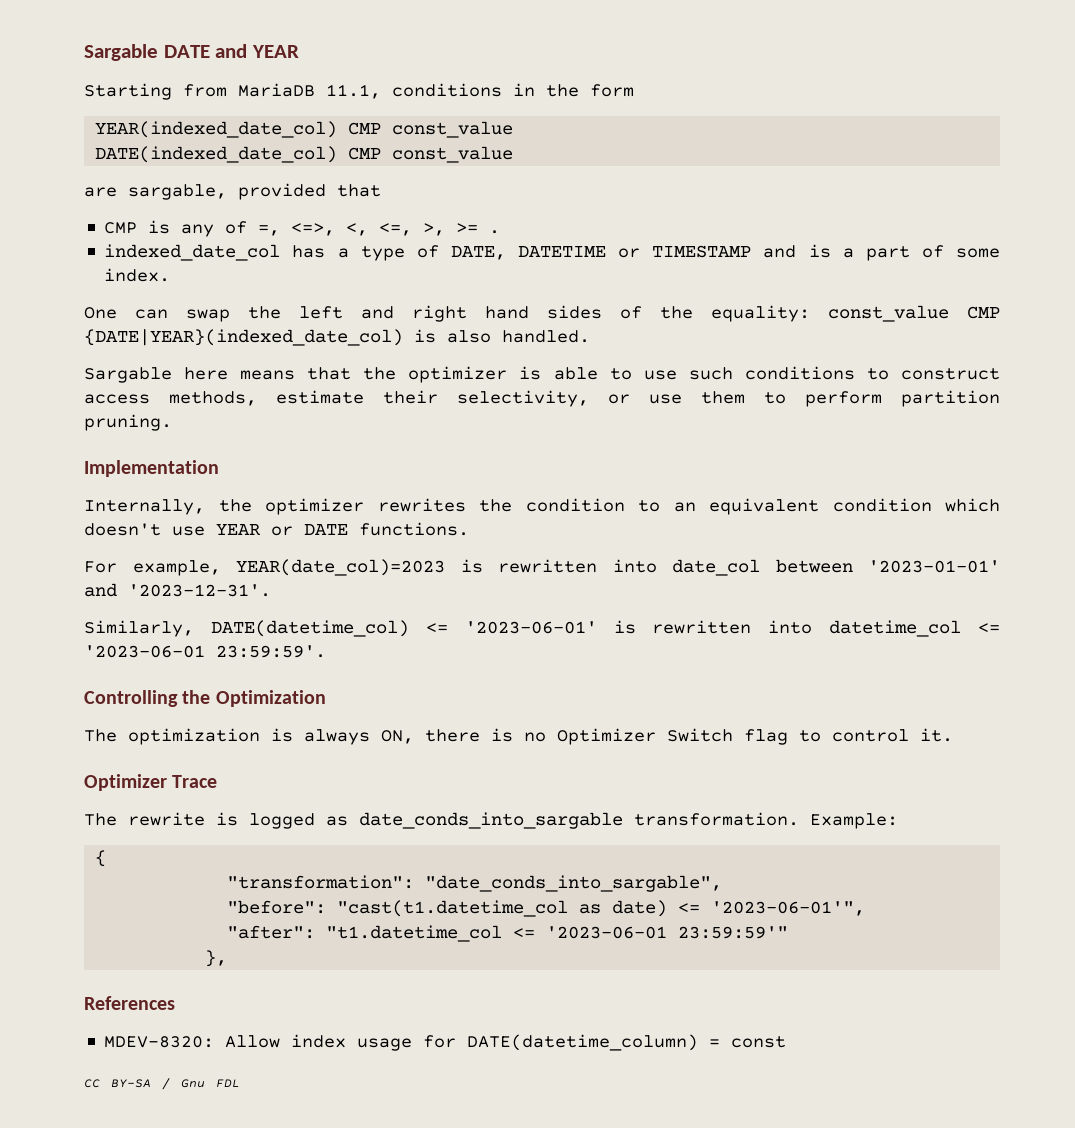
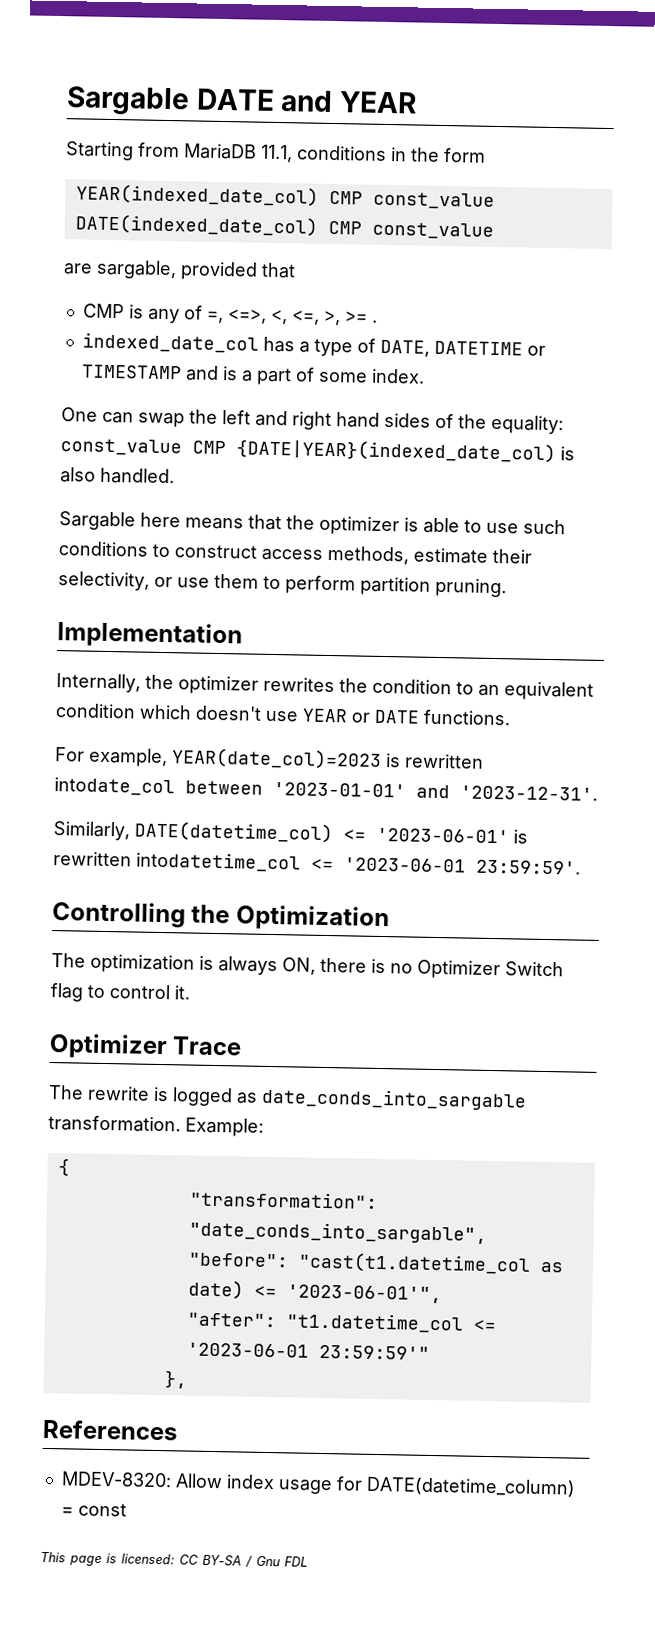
[612,559,760,576] into date_col -> [54,777,175,797] intodate_col
[768,620,962,637] into datetime_col -> [136,851,301,873] intodatetime_col
(787, 1042) none -> [40,1551,175,1567] This page is licensed:

